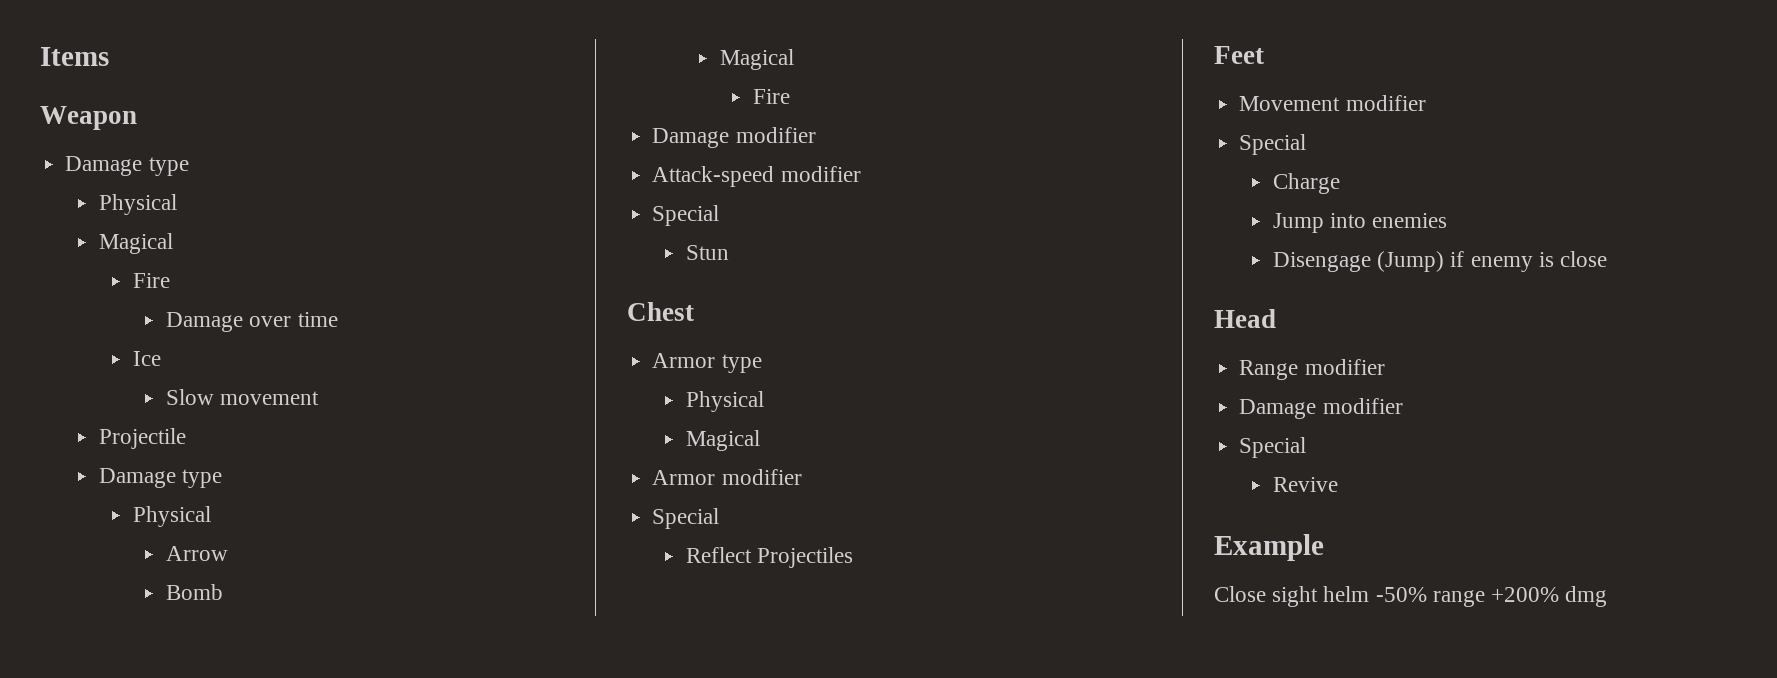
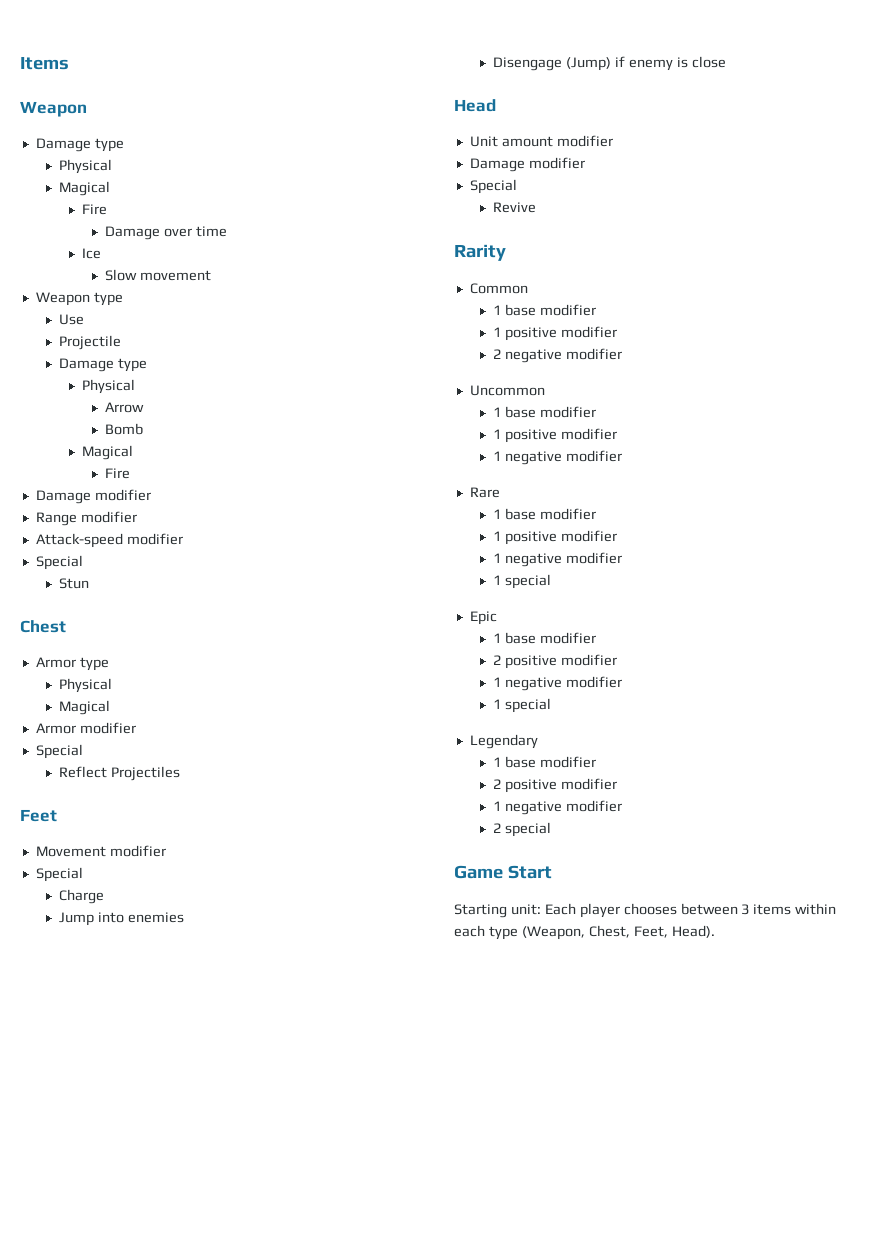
(320, 398) none -> [35,292,123,306] [59,314,85,325] // Weapon type // Use
(816, 135) none -> [35,511,137,526] // Range modifier
[1239,360,1299,380] Range -> [469,136,553,147] Unit amount
[1214,534,1324,561] [1214,586,1608,607] Example // Close sight helm -50% range +200% dmg -> [454,244,506,261] [469,283,528,294] [493,304,596,316] [493,326,617,341] [493,348,622,363] [469,385,545,396] [493,406,596,418] [493,428,617,443] [493,450,622,465] [469,487,500,498] [493,508,596,520] [493,530,617,545] [493,552,622,567] [493,574,552,589] [469,611,497,625] [493,632,596,644] [493,654,617,669] [493,676,622,691] [493,698,552,713] [469,734,538,749] [493,756,596,768] [493,778,617,793] [493,800,622,815] [493,822,552,837] [454,865,552,879] [454,903,837,918] [454,925,715,940] Rarity // Common // 1 base modifier // 1 positive modifier // 2 negative modifier // Uncommon // 1 base modifier // 1 positive modifier // 1 negative modifier // Rare // 1 base modifier // 1 positive modifier // 1 negative modifier // 1 special // Epic // 1 base modifier // 2 positive modifier // 1 negative modifier // 1 special // Legendary // 1 base modifier // 2 positive modifier // 1 negative modifier // 2 special // Game Start // Starting unit: Each player chooses between 3 items within each type (Weapon, Chest, Feet, Head).

